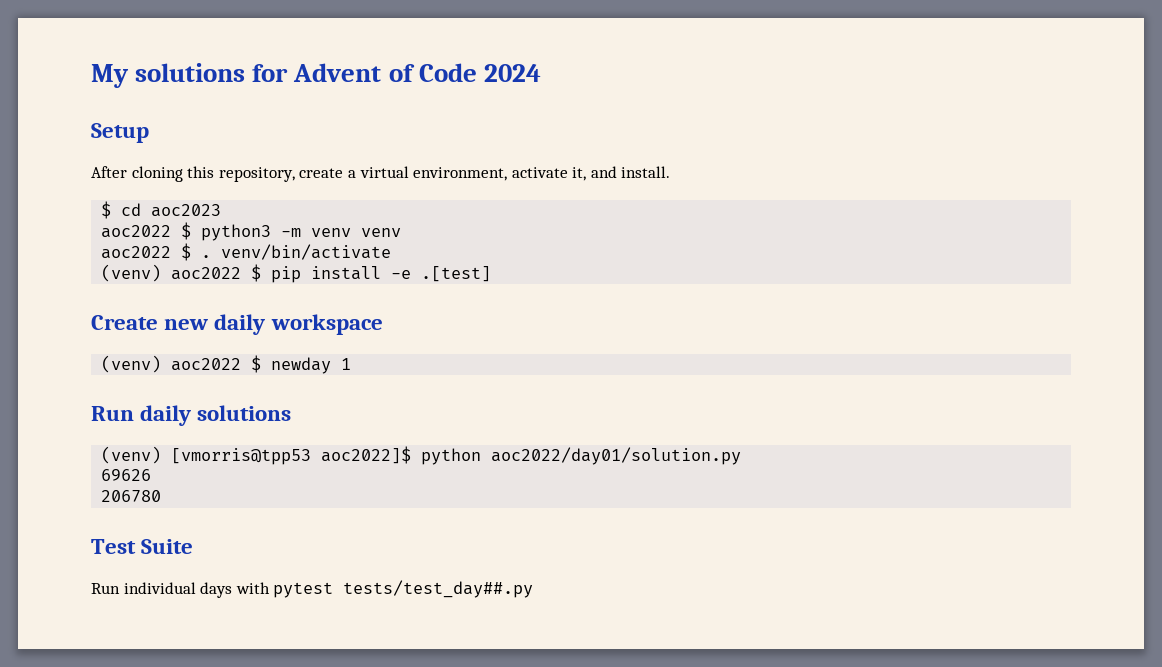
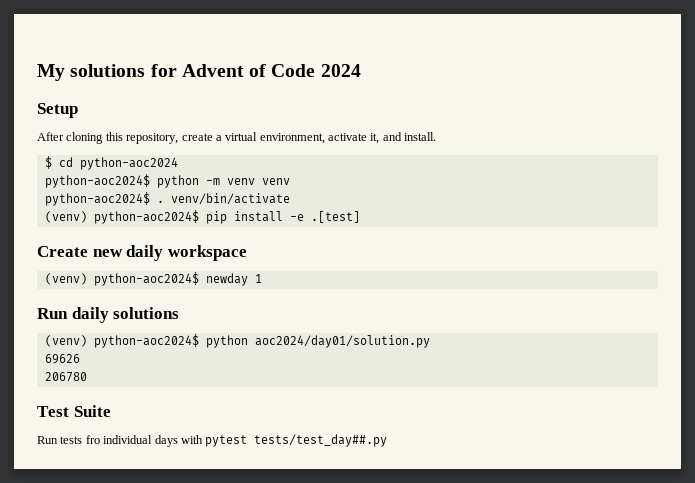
[151,204,222,217] [101,222,272,241] aoc2023 // aoc2022 $ python3 -> [79,157,178,170] [44,174,199,188] python-aoc2024 // python-aoc2024$ python
[101,243,192,261] aoc2022 $ -> [44,192,150,206] python-aoc2024$
[171,264,262,282] aoc2022 $ -> [93,210,199,224] python-aoc2024$
[171,355,262,373] aoc2022 $ -> [93,272,199,286] python-aoc2024$
[171,446,742,465] [vmorris@tpp53 aoc2022]$ python aoc2022/day01/solution.py -> [93,334,430,348] python-aoc2024$ python aoc2024/day01/solution.py
(120, 588) none -> [60,435,100,444] tests fro

